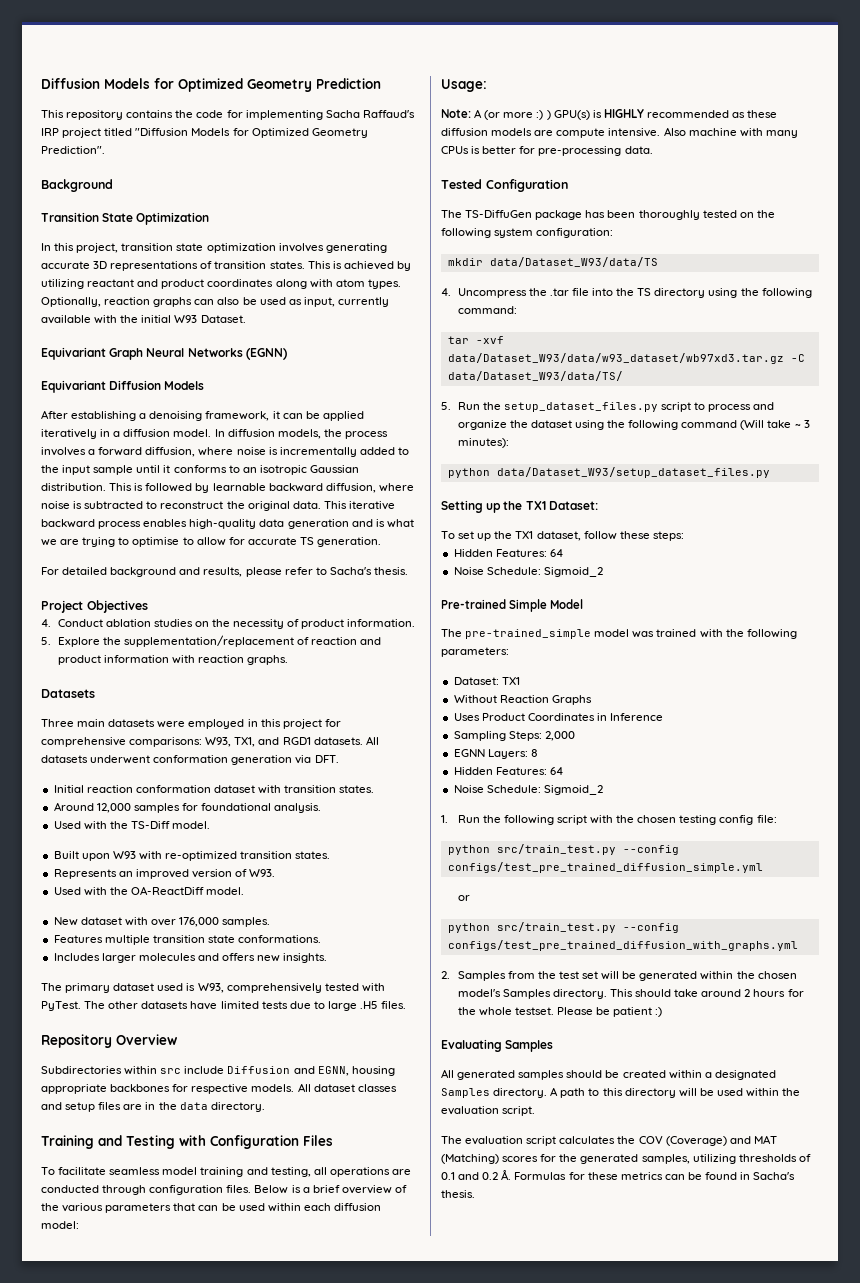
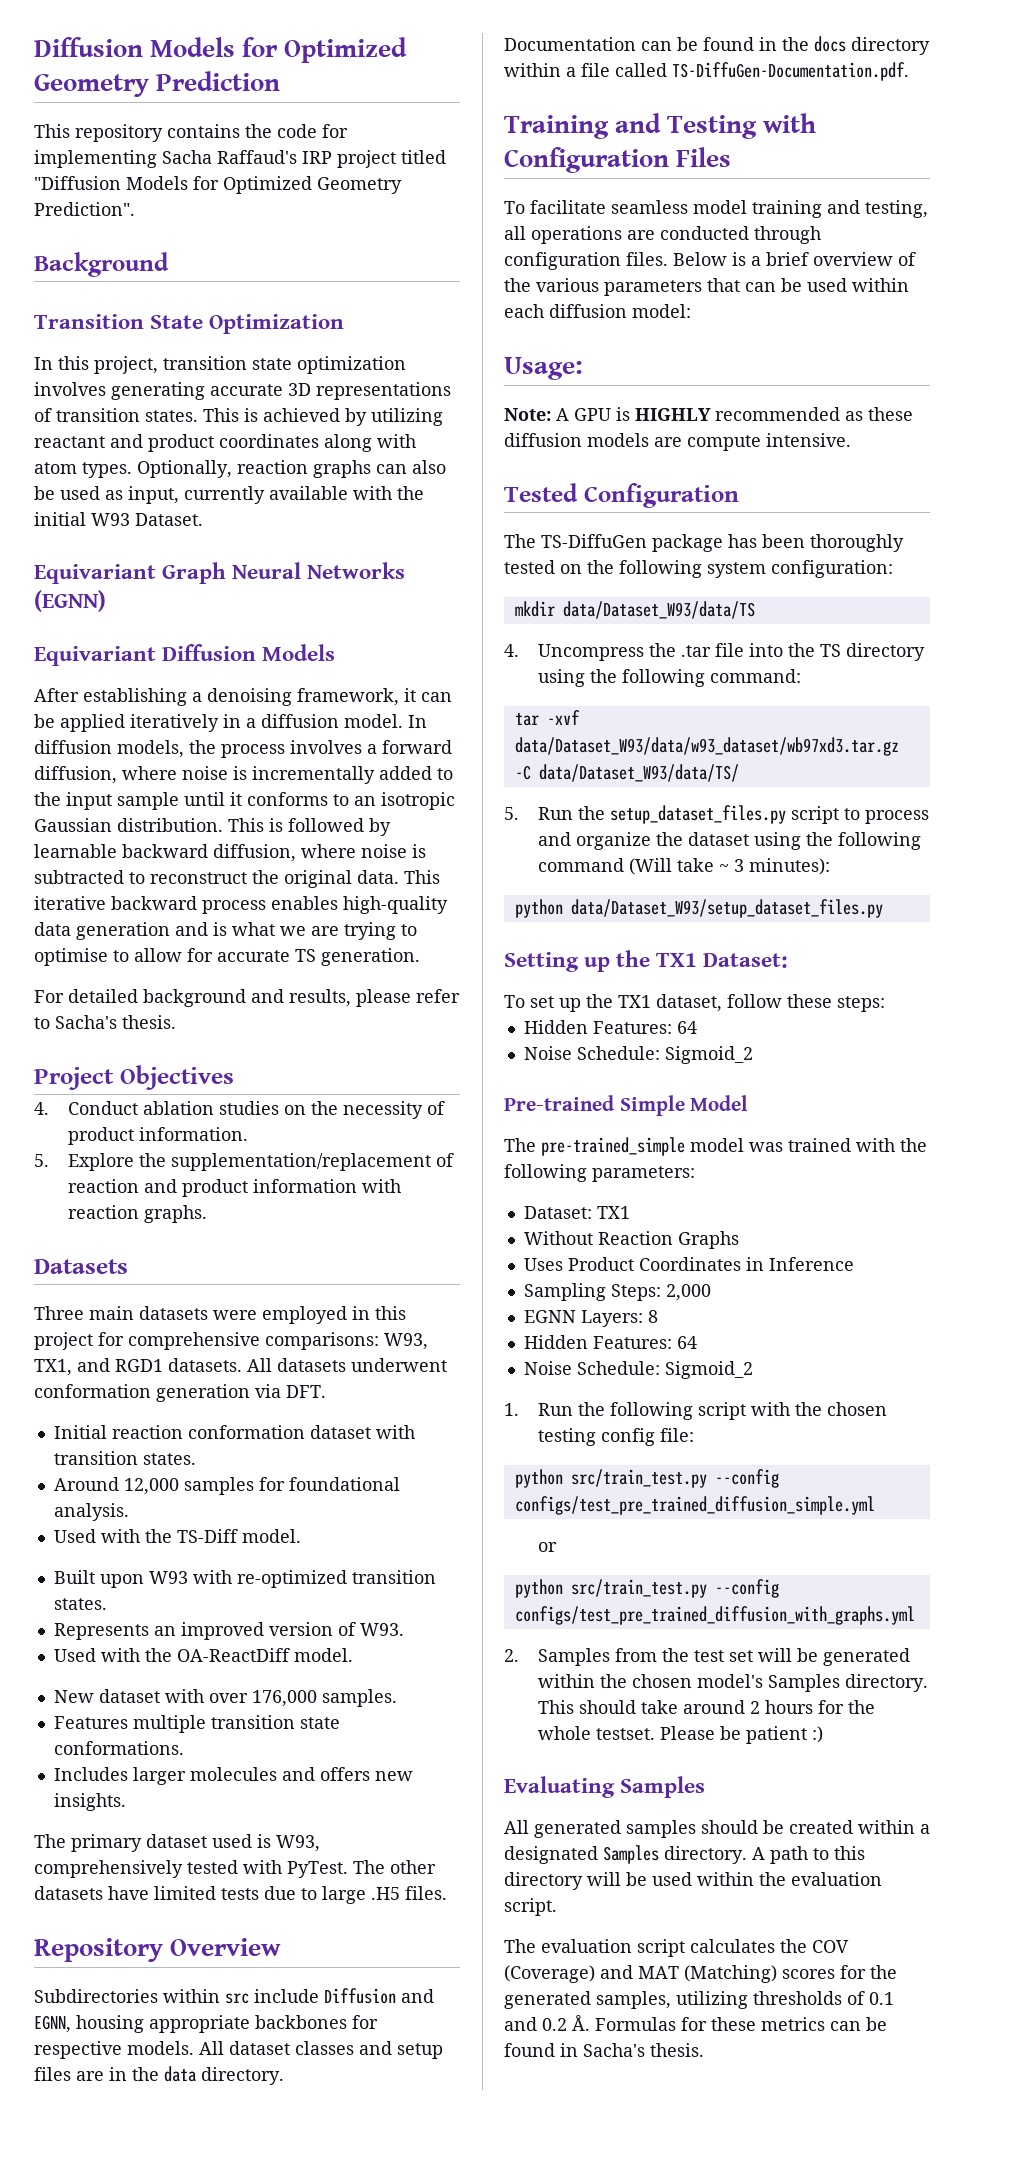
(265, 1107) none -> [504,36,930,55] [504,62,909,81] // Documentation can be found in the docs directory within a file called TS-DiffuGen-Documentation.pdf.
[484,110,590,120] (or more :) ) GPU(s) -> [574,408,611,421] GPU
[663,127,798,138] [441,146,653,156] Also machine with many CPUs is better for pre-processing data. -> (851, 440) none

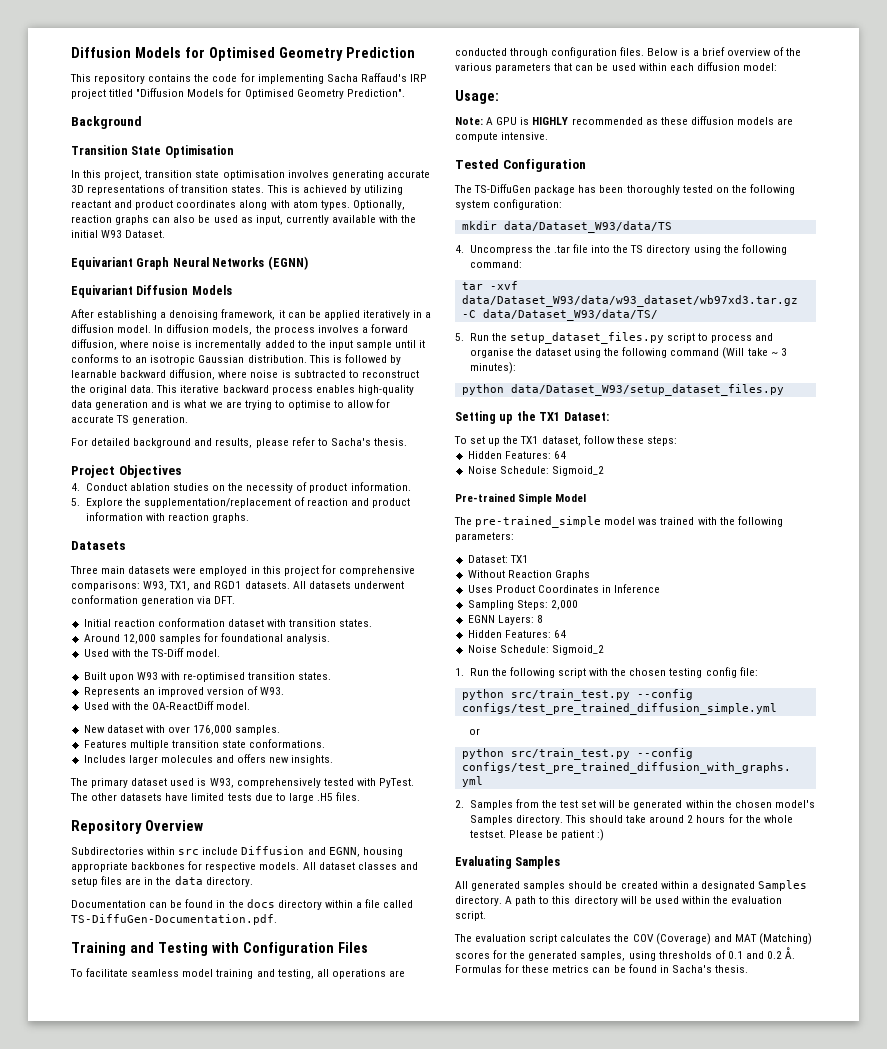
[284,37,408,63] Optimized -> [208,47,275,61] Optimised
[223,176,312,194] Optimized -> [244,89,294,99] Optimised
[209,314,345,334] Optimization -> [164,145,234,158] Optimisation
[297,356,406,374] optimization -> [222,170,285,180] optimisation
[236,1570,347,1588] re-optimized -> [183,672,246,682] re-optimised
[575,832,651,850] organize -> [469,348,514,358] organise
[676,1991,748,2009] utilizing -> [628,951,656,961] using

